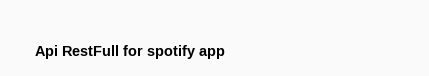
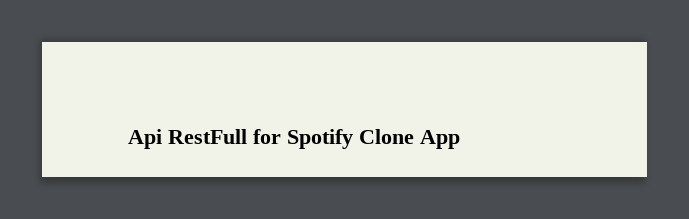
[147,45,225,59] spotify app -> [287,129,460,149] Spotify Clone App

